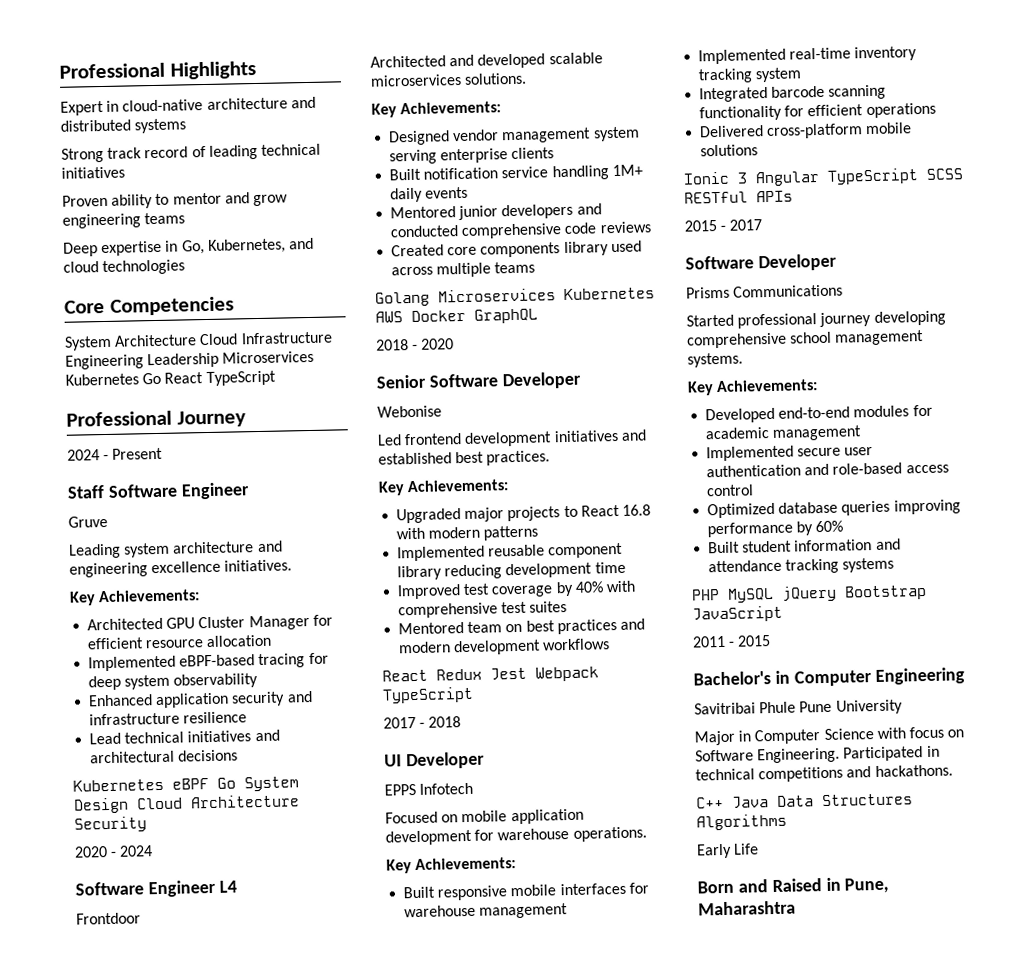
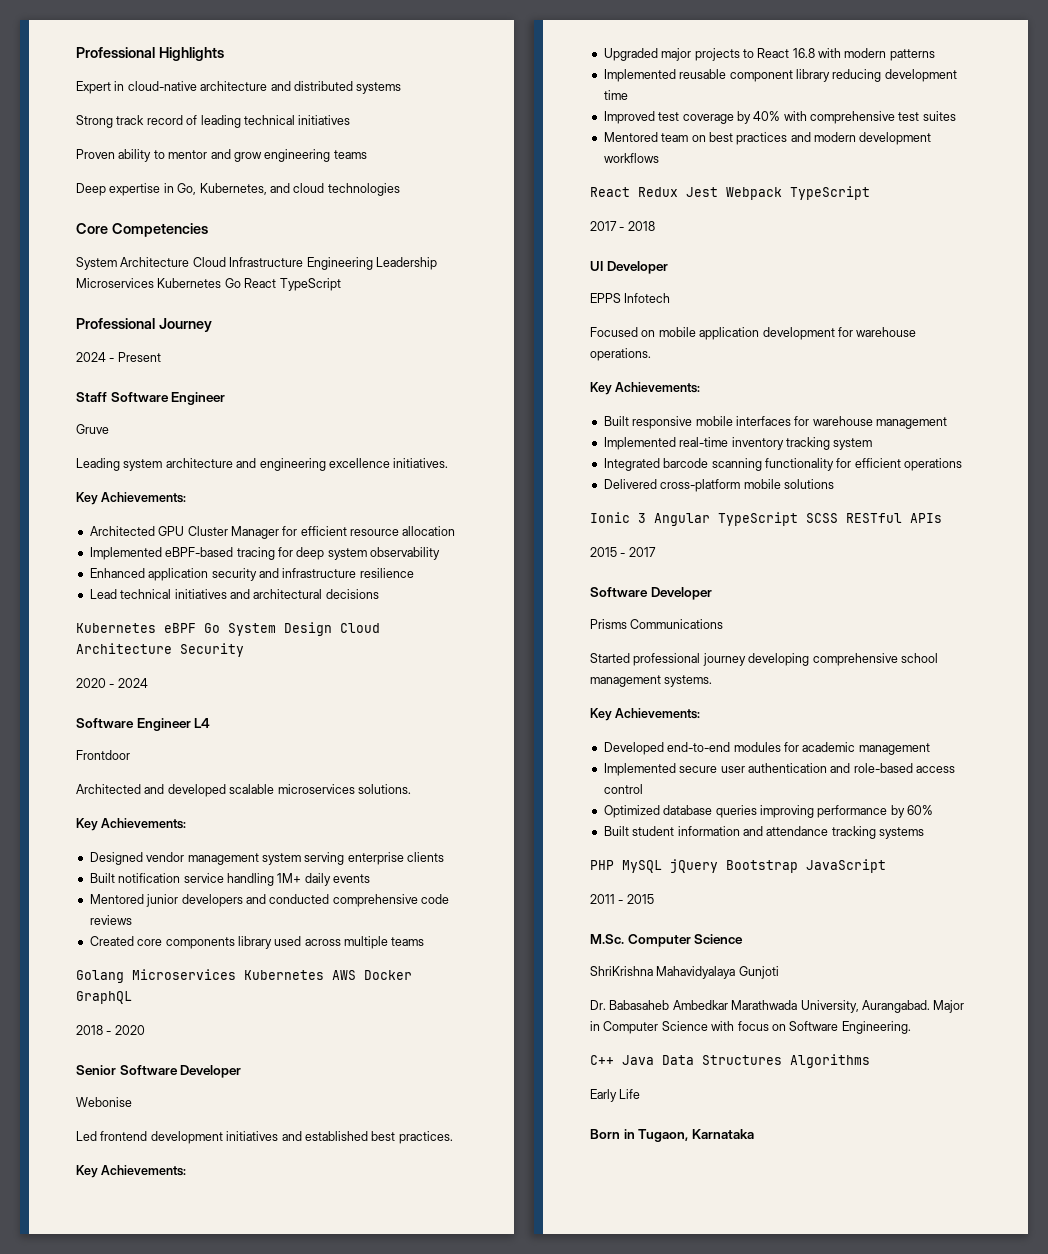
[693,667,965,687] [694,699,903,715] Bachelor's in Computer Engineering // Savitribai Phule Pune University // -> [590,934,744,947] [590,966,779,979] [590,1000,930,1013] M.Sc. Computer Science // ShriKrishna Mahavidyalaya Gunjoti // Dr. Babasaheb Ambedkar Marathwada University, Aurangabad.
[843,745,940,762] [695,764,953,783] Participated in technical competitions and hackathons. -> (911, 1027) none
[737,877,890,894] [698,900,796,916] and Raised in Pune, Maharashtra -> [623,1129,754,1142] in Tugaon, Karnataka

